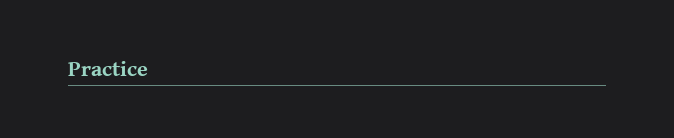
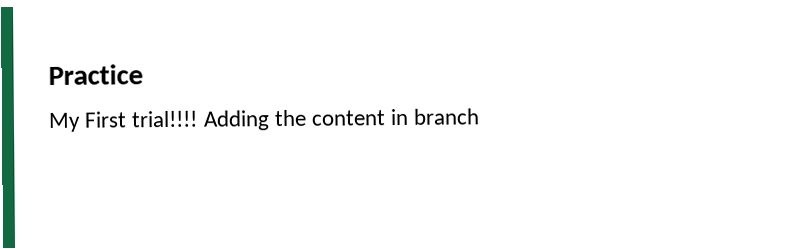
(148, 68) none -> [48,108,481,132] // My First trial!!!! Adding the content in branch

